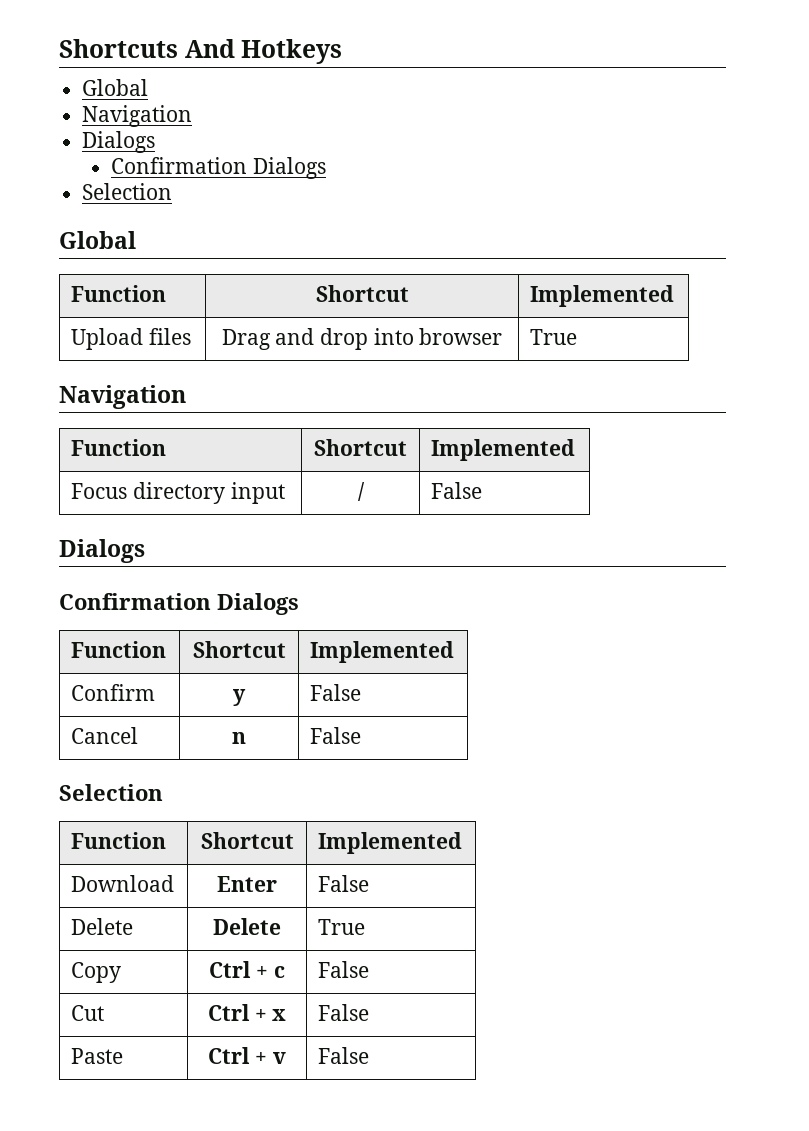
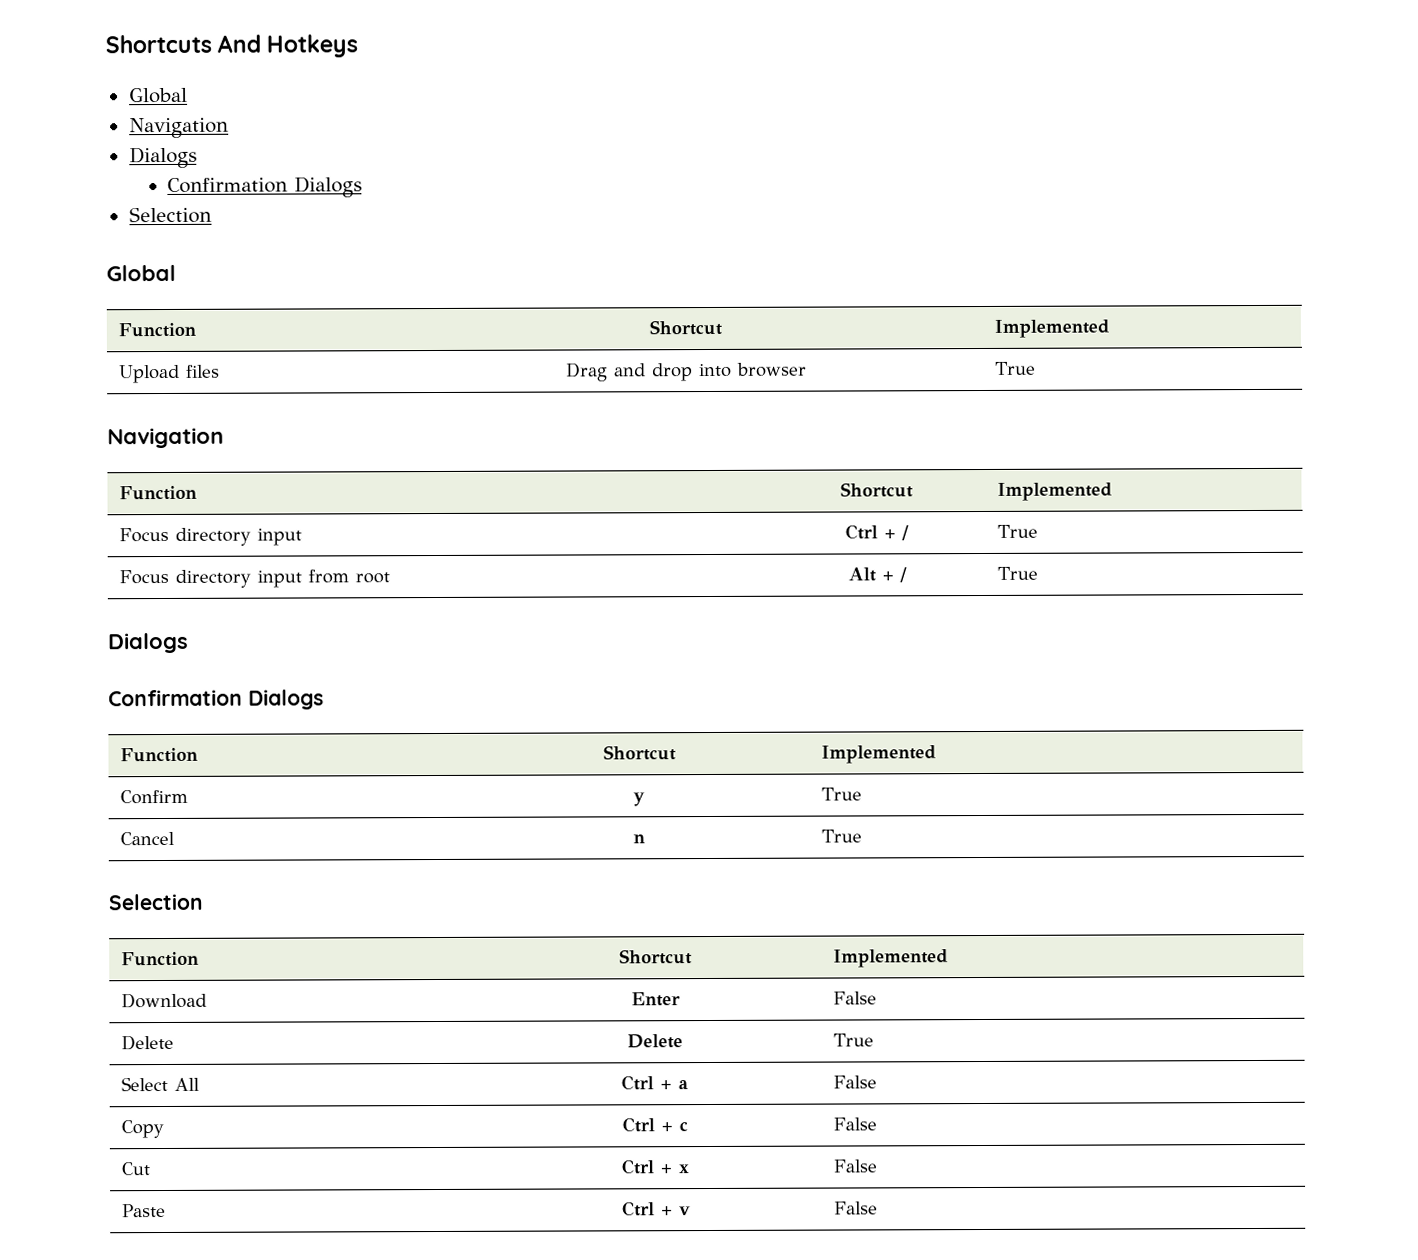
[357,482,365,501] [431,482,483,499] / | False -> [845,524,909,541] [997,524,1039,538] [119,569,391,588] [847,567,907,583] [997,566,1039,580] Ctrl + / | True // Focus directory input from root | Alt + / | True
[310,684,362,701] False -> [821,787,863,801] True
[310,727,362,744] False -> [821,829,863,843] True
(366, 927) none -> [121,1076,201,1092] [621,1075,689,1091] [833,1075,878,1089] // Select All | Ctrl + a | False

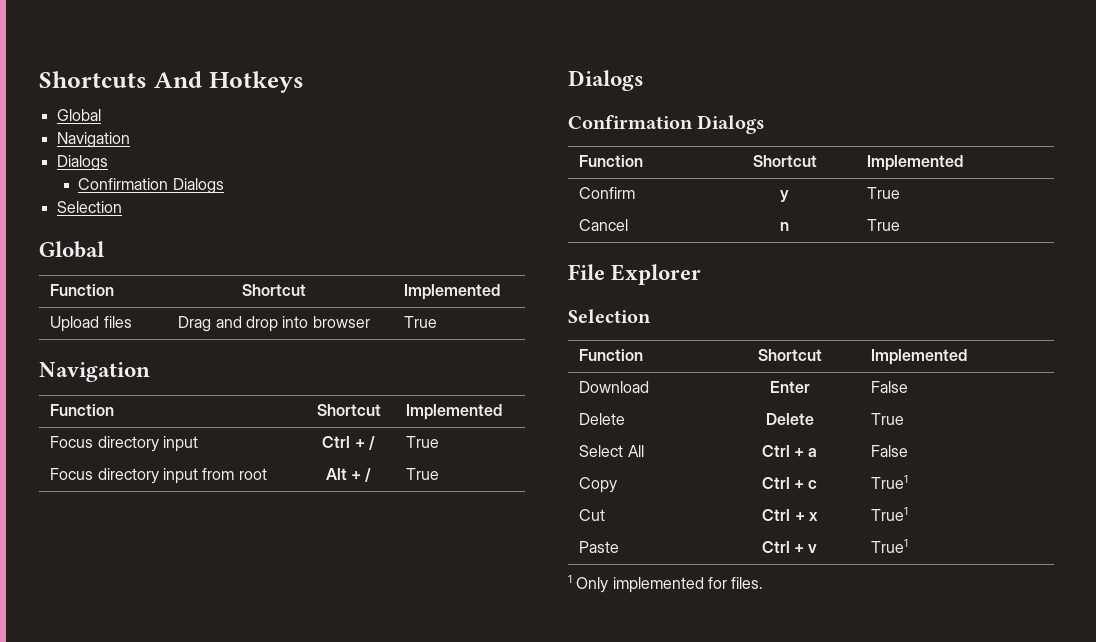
(863, 836) none -> [568,264,702,285] // File Explorer
[833,1117,878,1131] False -> [871,475,909,489] True1
[833,1159,878,1173] False -> [871,507,909,521] True1
[834,1201,879,1215] False -> [871,539,909,553] [568,575,764,593] True1 // 1 Only implemented for files.

